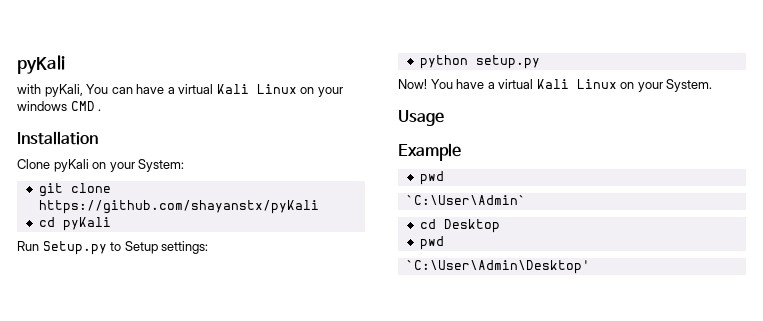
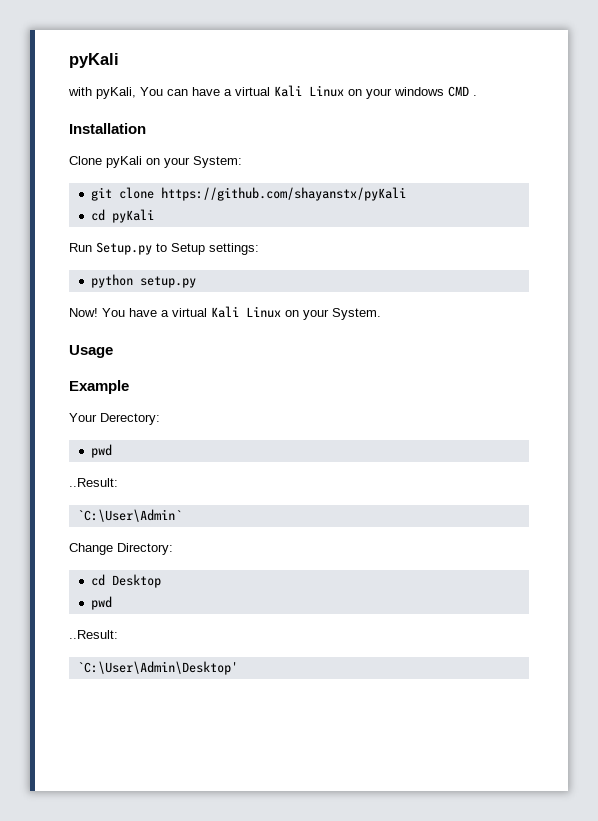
[420,171,445,185] // pwd -> [69,413,160,425] [91,444,113,458] [69,478,118,487] // Your Derectory: // pwd // ..Result:
(526, 200) none -> [69,543,173,555] // Change Directory:
(445, 243) none -> [69,630,118,639] // ..Result:

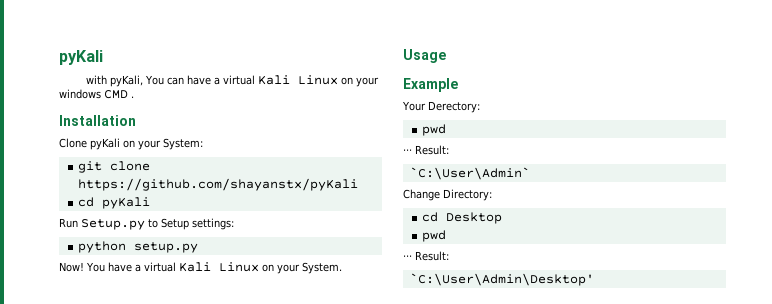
[69,478,118,487] ..Result: -> [403,145,449,155] ⋅⋅⋅ Result:
[69,630,118,639] ..Result: -> [403,251,449,261] ⋅⋅⋅ Result:

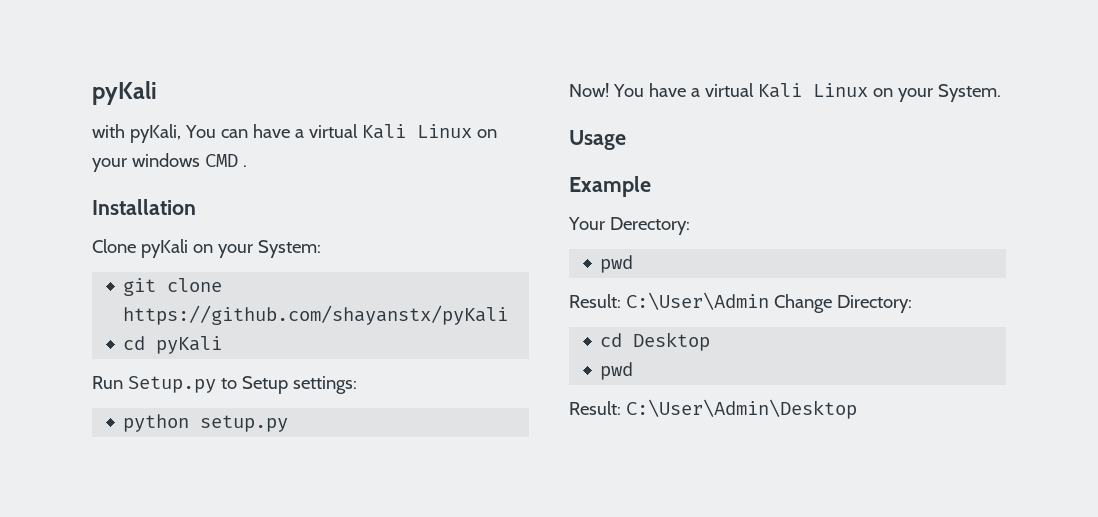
[403,145,449,155] [409,167,530,180] ⋅⋅⋅ Result: // `C:\User\Admin` // -> [569,292,769,310] Result: C:\User\Admin
[403,251,449,261] [409,273,594,286] ⋅⋅⋅ Result: // `C:\User\Admin\Desktop' -> [569,399,857,419] Result: C:\User\Admin\Desktop

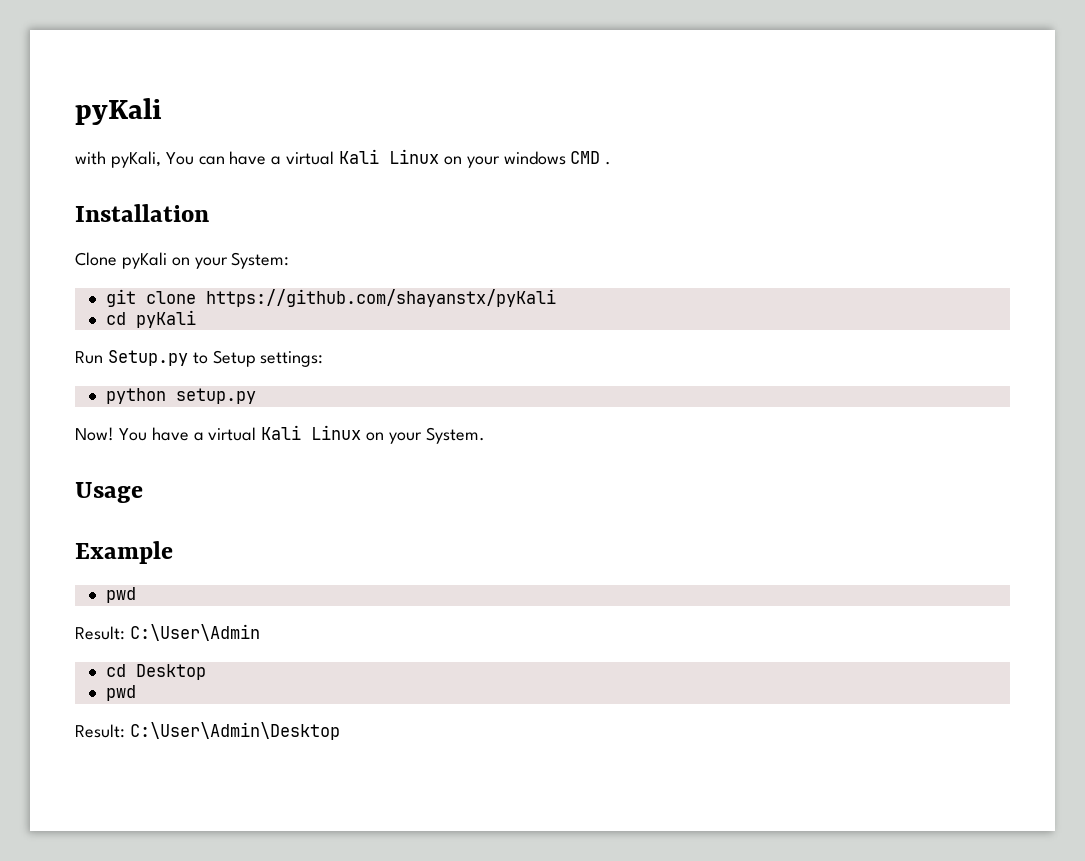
[568,217,690,235] // Your Derectory: -> (173, 552) none
[773,294,912,313] Change Directory: -> (260, 632) none

